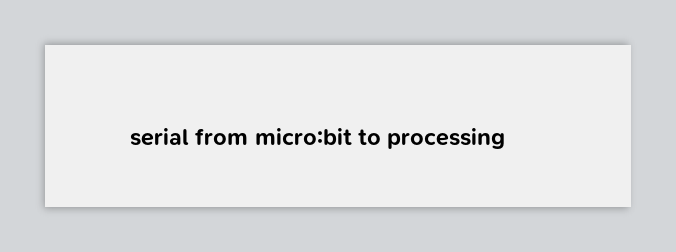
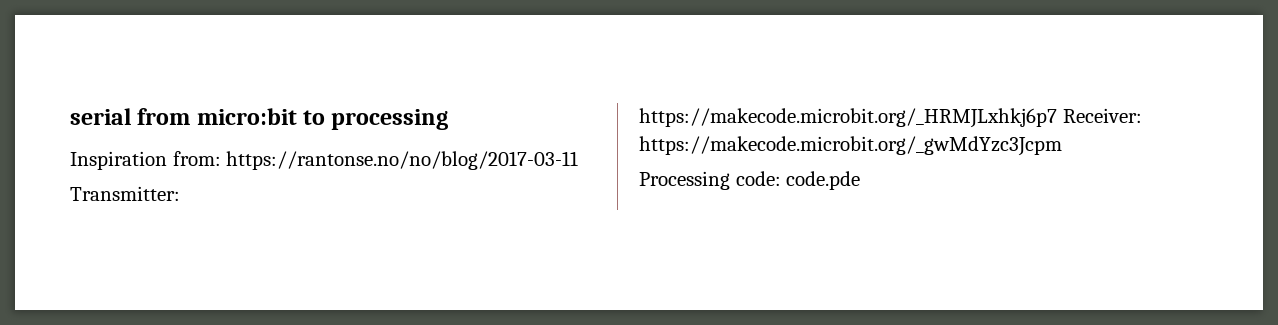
(506, 138) none -> [70,151,579,170] [70,186,180,201] [639,108,1142,128] [639,136,1062,156] [639,171,861,190] // Inspiration from: https://rantonse.no/no/blog/2017-03-11 // Transmitter: https://makecode.microbit.org/_HRMJLxhkj6p7 Receiver: https://makecode.microbit.org/_gwMdYzc3Jcpm // Processing code: code.pde

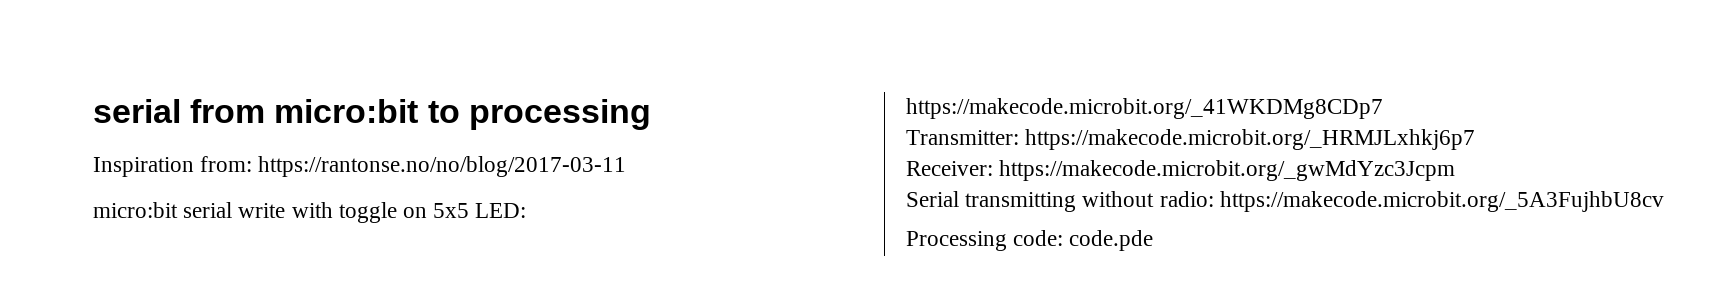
(579, 160) none -> [93,202,527,223] [906,98,1383,119] // micro:bit serial write with toggle on 5x5 LED: https://makecode.microbit.org/_41WKDMg8CDp7
(1057, 118) none -> (1476, 139) //
(1062, 146) none -> [906,191,1664,212] // Serial transmitting without radio: https://makecode.microbit.org/_5A3FujhbU8cv

